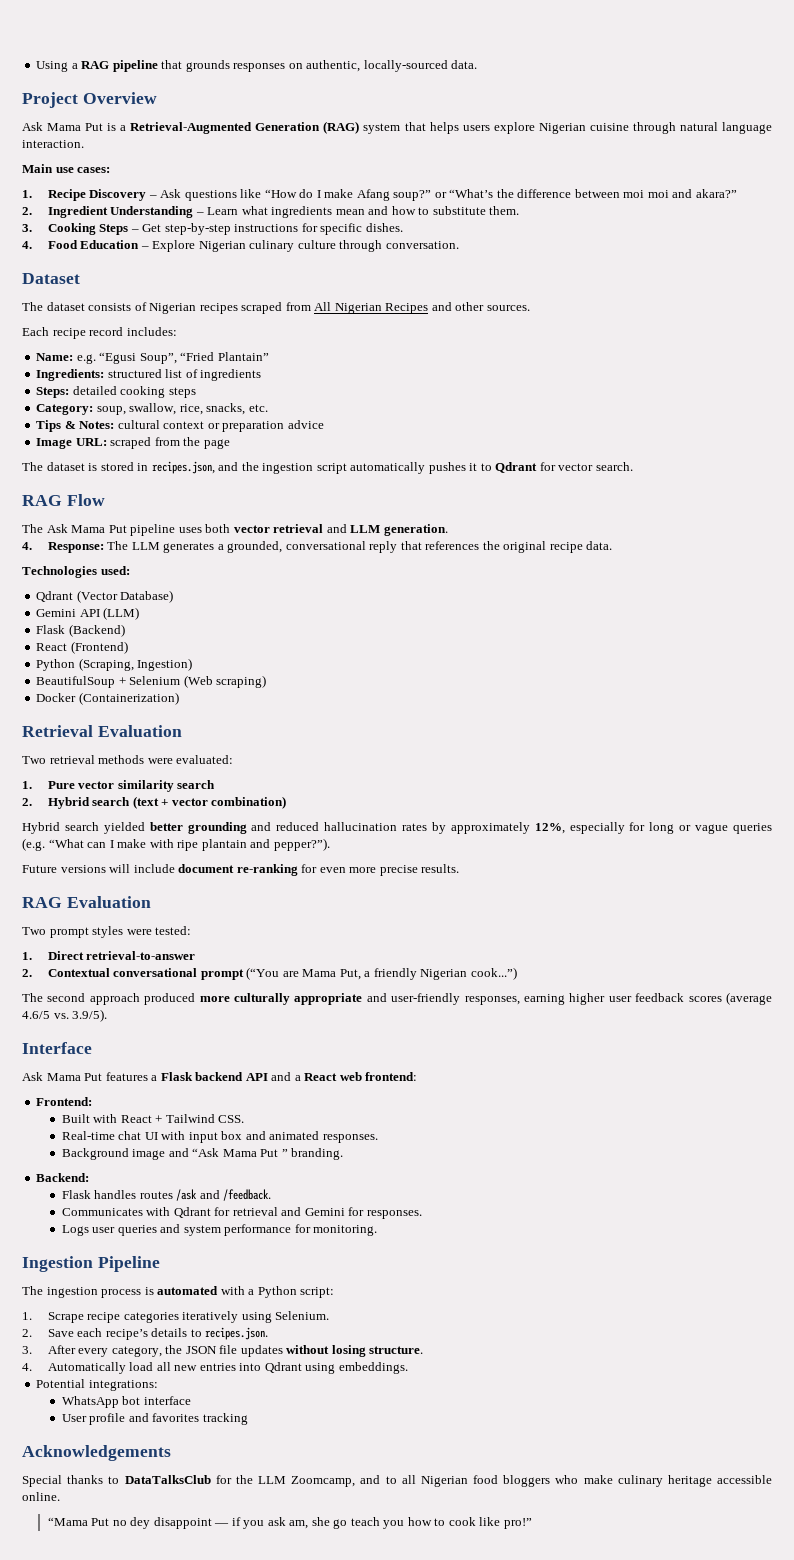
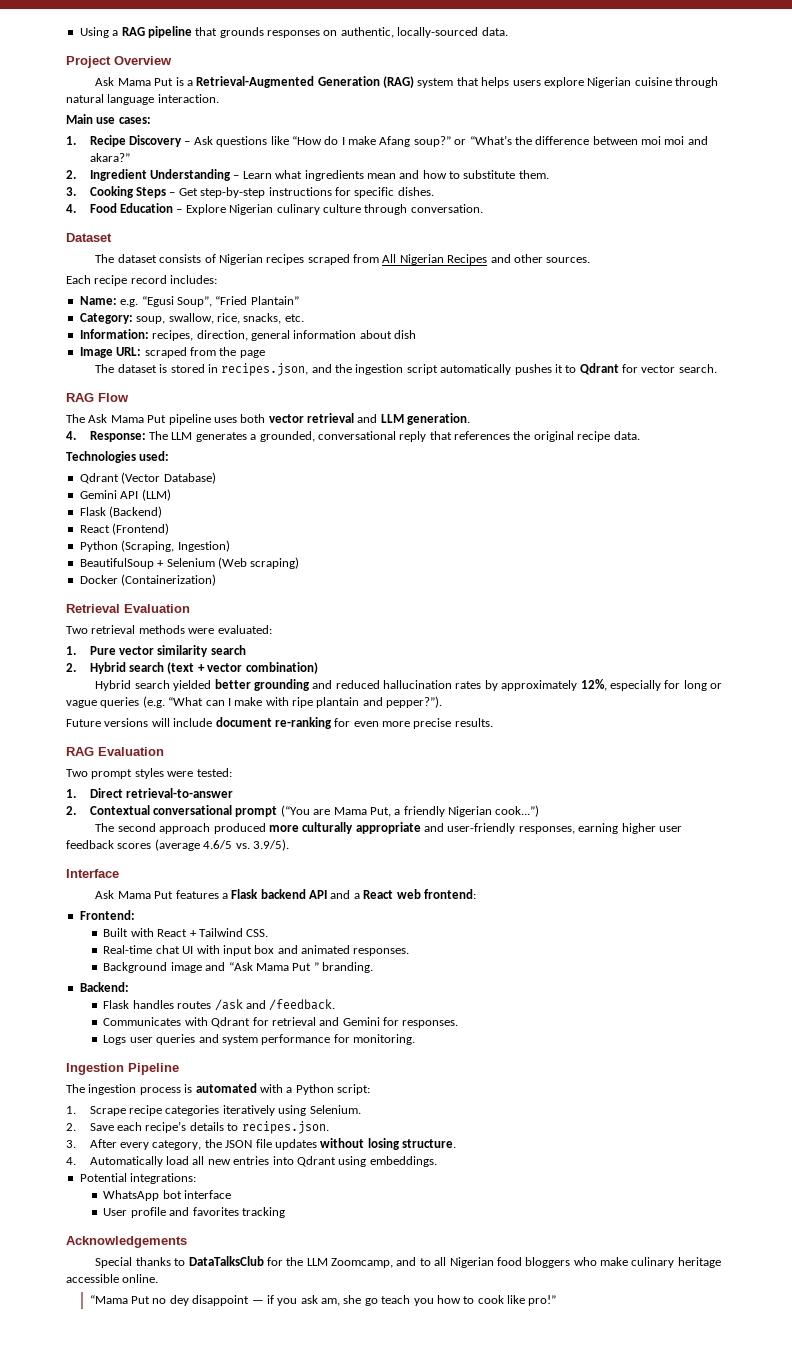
[36,369,262,381] [36,386,196,398] // Ingredients: structured list of ingredients // Steps: detailed cooking steps -> (299, 300) none
[36,420,324,432] Tips & Notes: cultural context or preparation advice -> [79,329,416,341] Information: recipes, direction, general information about dish

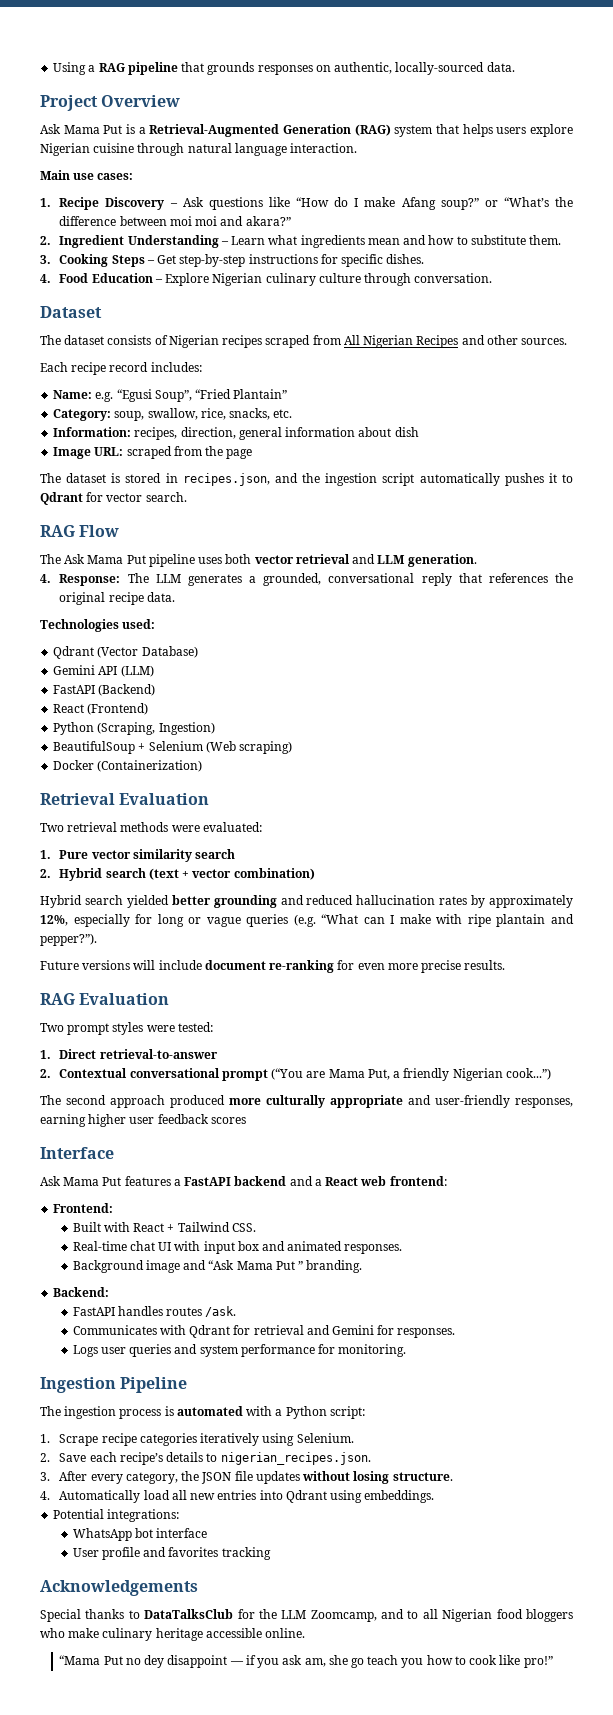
[79,507,106,516] Flask -> [53,685,96,694] FastAPI
[154,839,289,851] (average 4.6/5 vs. 3.9/5). -> (246, 1120) none
[231,889,328,899] Flask backend API -> [184,1176,287,1186] FastAPI backend
[103,1000,130,1009] Flask -> [72,1307,115,1316] FastAPI
[214,999,336,1011] /ask and /feedback. -> [205,1306,237,1317] /ask.
[241,1121,329,1134] recipes.json. -> [220,1452,371,1465] nigerian_recipes.json.

